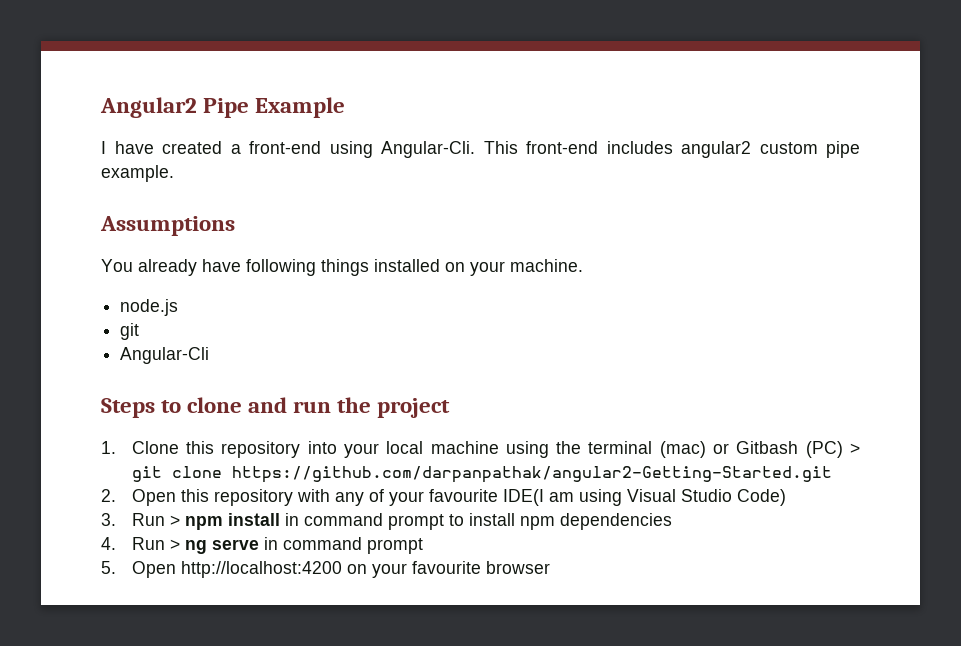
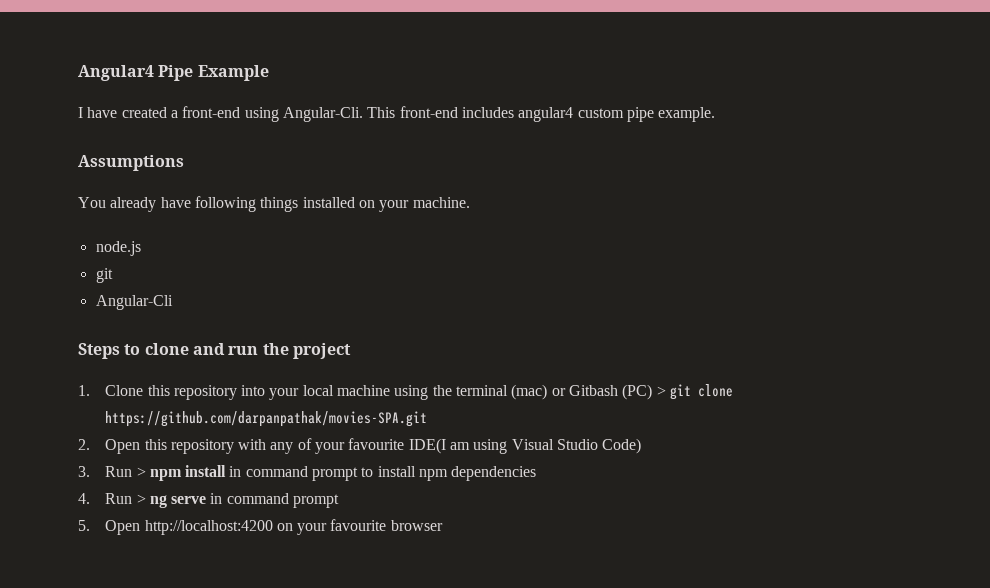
[100,97,197,118] Angular2 -> [78,65,154,81] Angular4
[681,141,751,158] angular2 -> [518,107,574,122] angular4
[231,466,832,483] https://github.com/darpanpathak/angular2-Getting-Started.git -> [105,411,428,427] https://github.com/darpanpathak/movies-SPA.git

